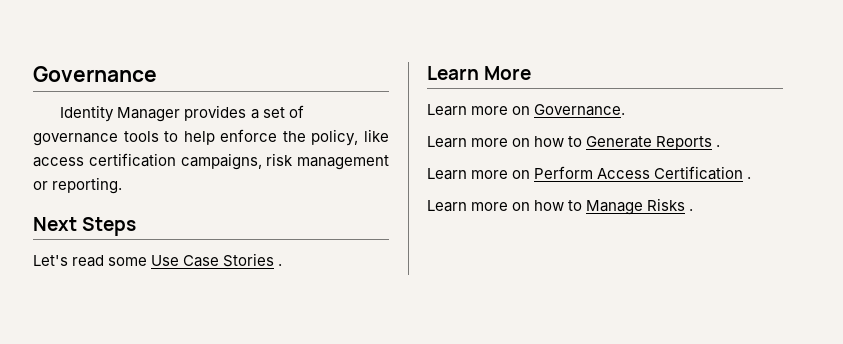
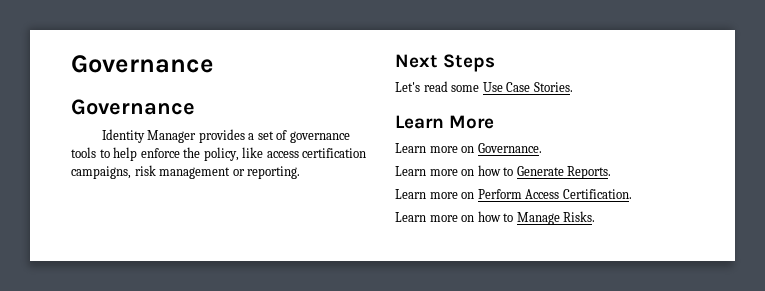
[33,66,157,82] Governance -> [71,55,214,73] [71,99,195,115] Governance // Governance
[223,253,283,267] Stories . -> [533,82,573,92] Stories.
[656,136,721,150] Reports . -> [567,166,612,179] Reports.
[654,166,752,180] Certification . -> [562,189,632,199] Certification.
[647,198,694,211] Risks . -> [563,211,596,222] Risks.

